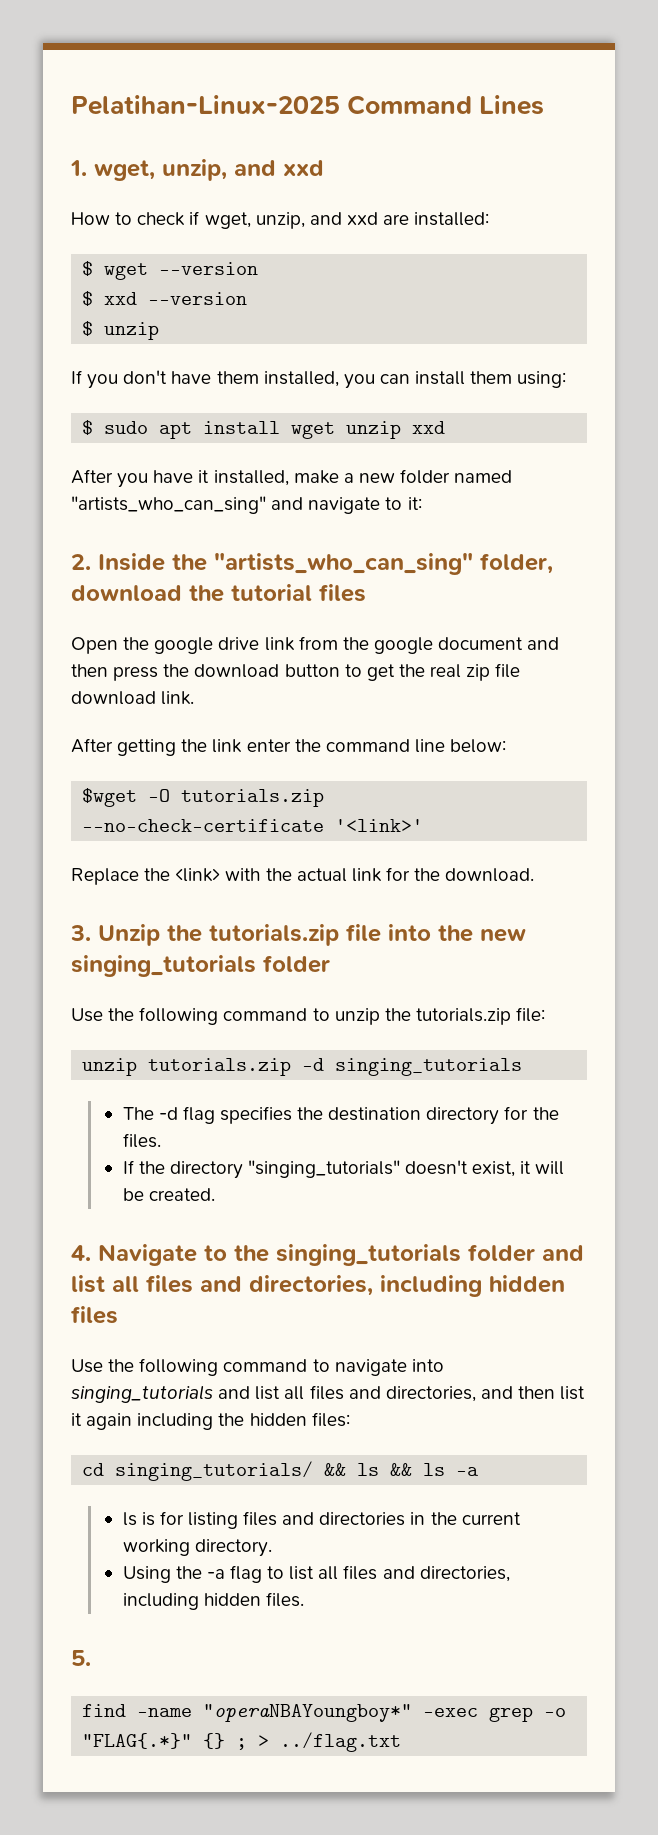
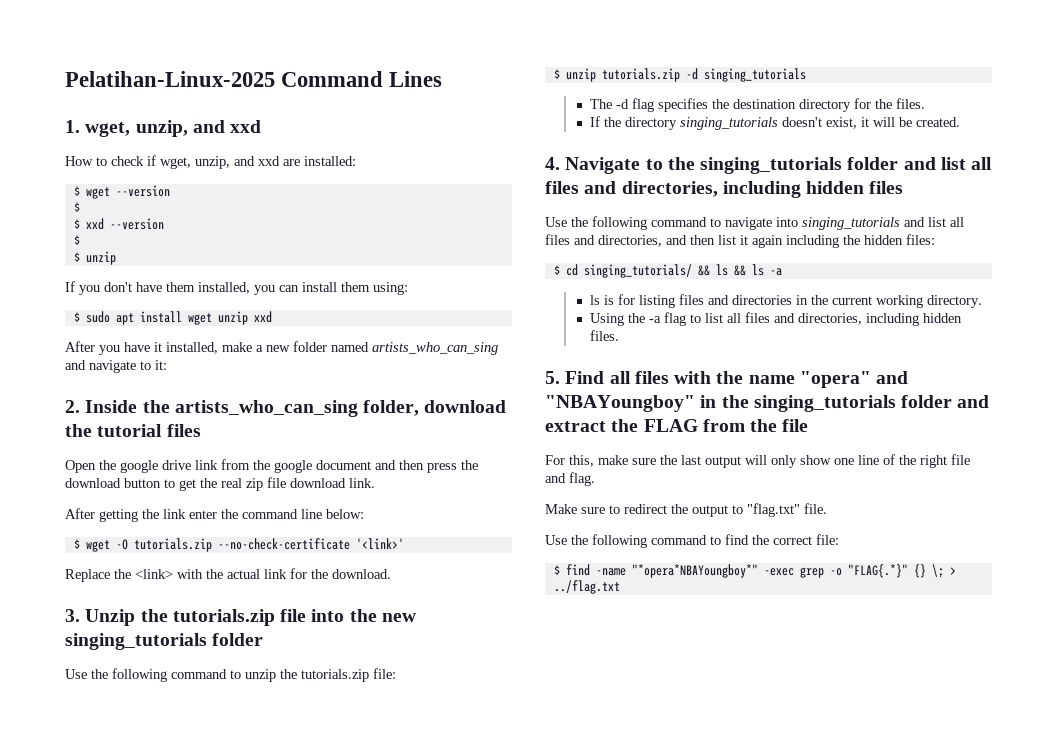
(94, 298) none -> [73,219,80,229] // $
(94, 328) none -> [73,252,80,262] // $
[71,496,266,514] "artists_who_can_sing" -> [372,342,498,355] artists_who_can_sing
[214,553,473,575] "artists_who_can_sing" -> [174,400,358,417] artists_who_can_sing
[82,788,138,807] $wget -> [73,539,110,552] $ wget
(546, 1014) none -> [553,69,560,79] $
[247,1160,400,1178] "singing_tutorials" -> [679,117,778,130] singing_tutorials
(350, 1419) none -> [553,265,560,275] $
(91, 1658) // -> [565,371,909,388] [545,395,990,412] [545,419,809,432] [545,454,970,468] [545,472,595,486] [545,503,827,517] [545,534,839,548] [553,565,560,575] Find all files with the name "opera" and "NBAYoungboy" in the singing_tutorials folder and extract the FLAG from the file // For this, make sure the last output will only show one line of the right file and flag. // Make sure to redirect the output to "flag.txt" file. // Use the following command to find the correct file: // $
[203,1704,413,1722] "operaNBAYoungboy*" -> [631,564,758,578] "*opera*NBAYoungboy*"
[236,1738,248,1750] ; -> [931,564,944,578] \;

